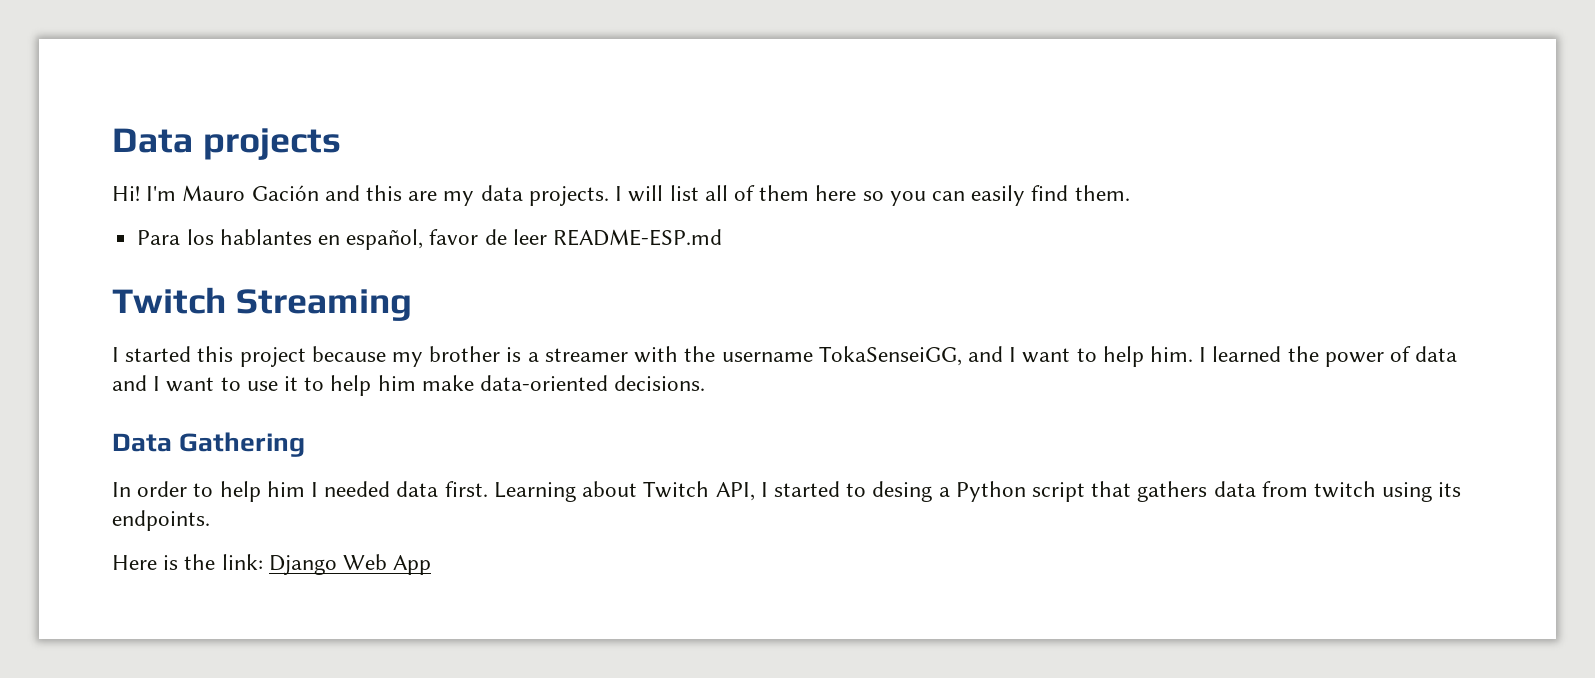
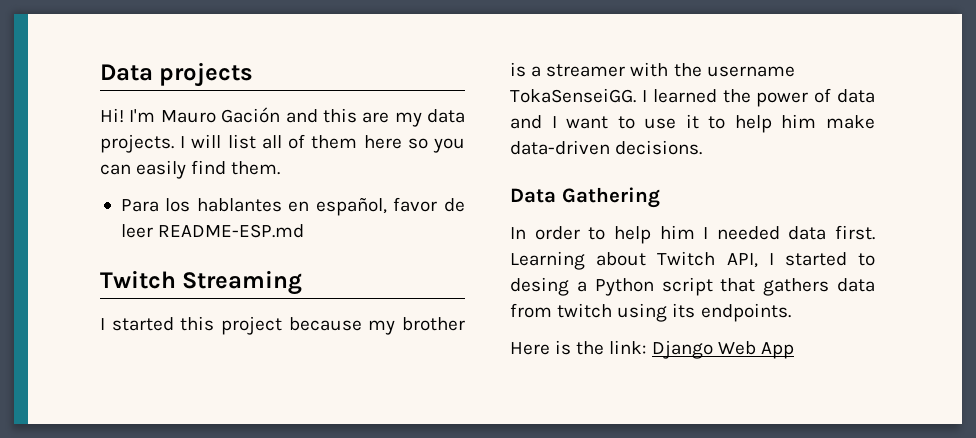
[818,346,1193,367] TokaSenseiGG, and I want to help him. -> [510,88,636,103] TokaSenseiGG.
[480,375,609,391] data-oriented -> [510,140,610,155] data-driven

